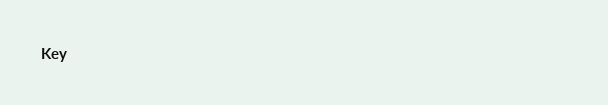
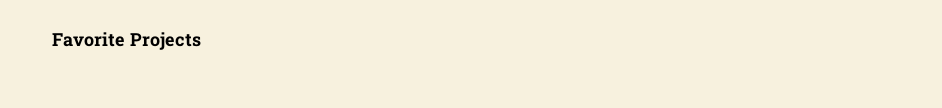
[41,48,67,62] Key -> [52,32,201,50] Favorite Projects

